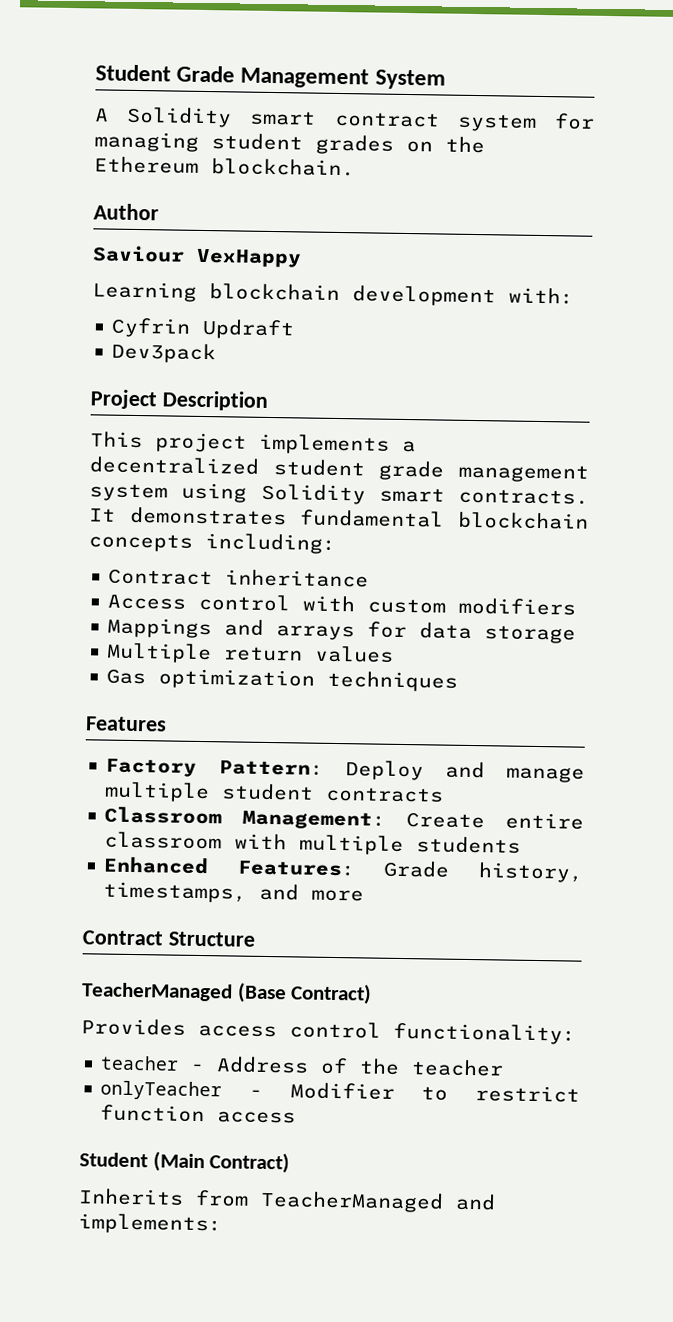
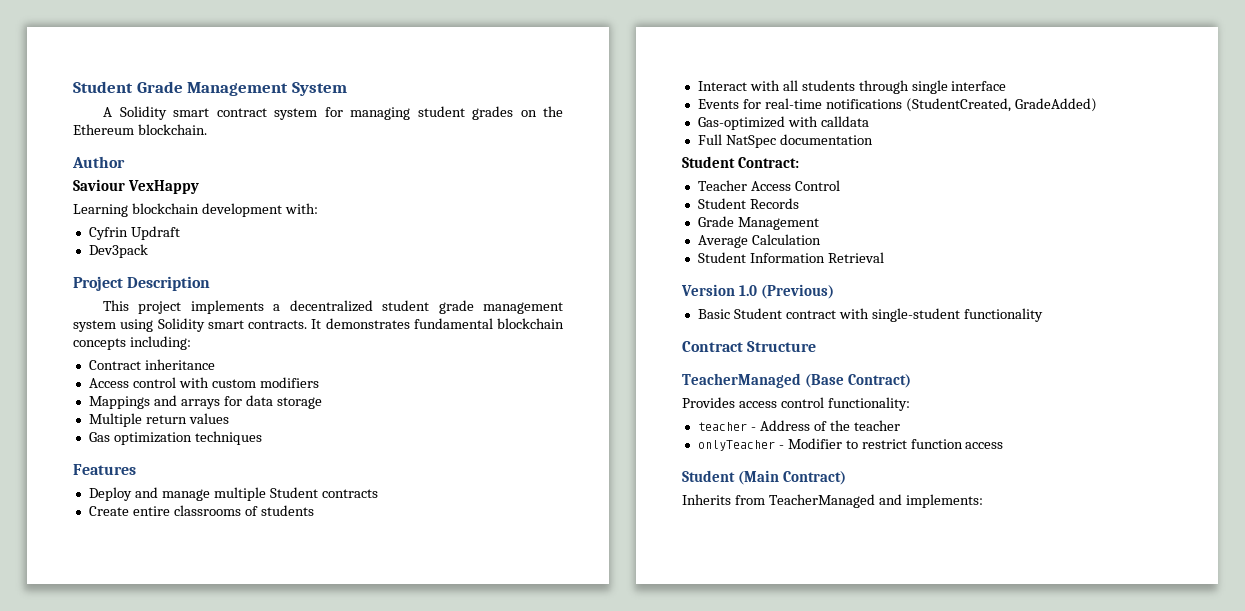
[105,758,324,777] Factory Pattern: -> (136, 469) none
[221,783,315,801] student -> [269,487,318,498] Student
[104,806,584,830] [104,831,522,856] [103,856,584,883] [103,881,365,903] Classroom Management: Create entire classroom with multiple students // Enhanced Features: Grade history, timestamps, and more -> [88,505,314,516] [697,80,1007,94] [697,98,1097,112] [697,116,869,130] [697,134,873,148] [682,156,799,168] [697,180,840,191] [697,198,799,209] [697,216,819,230] [697,234,821,248] [697,252,884,263] [681,284,835,299] [697,308,1043,322] Create entire classrooms of students // Interact with all students through single interface // Events for real-time notifications (StudentCreated, GradeAdded) // Gas-optimized with calldata // Full NatSpec documentation // Student Contract: // Teacher Access Control // Student Records // Grade Management // Average Calculation // Student Information Retrieval // Version 1.0 (Previous) // Basic Student contract with single-student functionality

